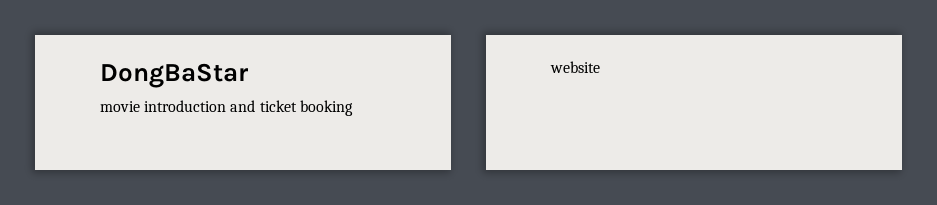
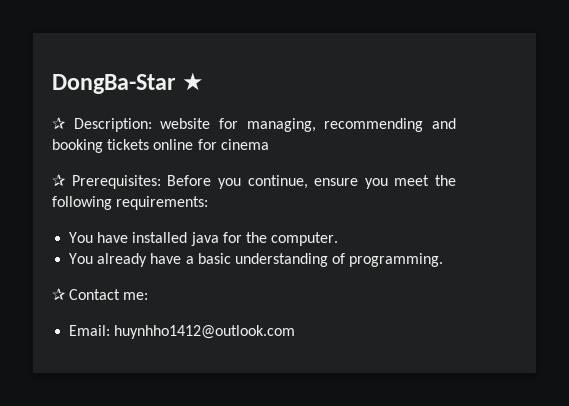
[100,63,249,88] [100,100,353,116] [550,61,600,73] DongBaStar // movie introduction and ticket booking website -> [52,72,205,94] [52,117,456,132] [52,139,269,153] [52,174,456,189] [52,196,209,210] [69,232,339,246] [69,253,444,267] [52,288,149,300] [69,325,296,339] DongBa-Star ★ // ✰ Description: website for managing, recommending and booking tickets online for cinema // ✰ Prerequisites: Before you continue, ensure you meet the following requirements: // You have installed java for the computer. // You already have a basic understanding of programming. // ✰ Contact me: // Email: huynhho1412@outlook.com

